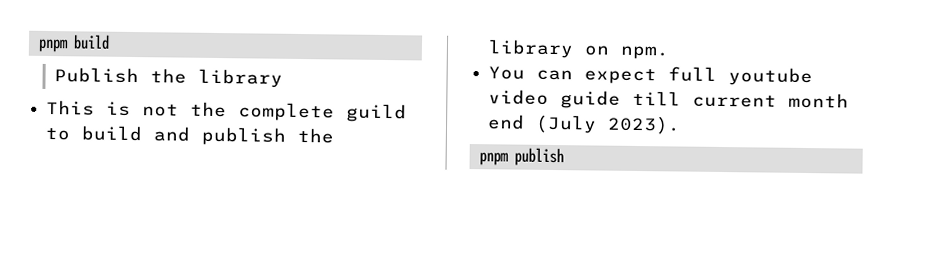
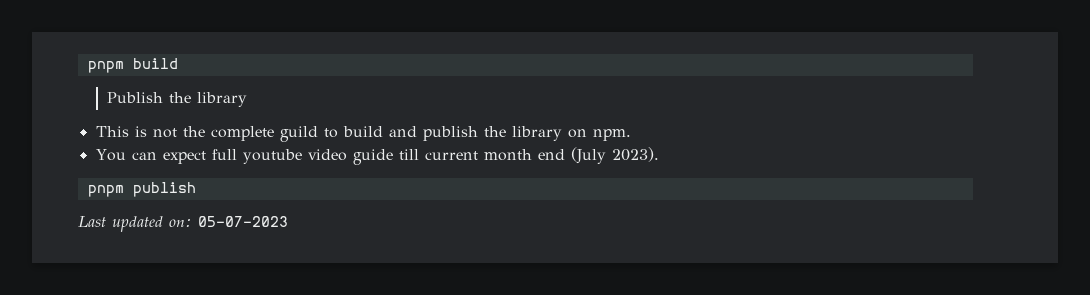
(564, 157) none -> [78,216,288,232] // Last updated on: 05-07-2023

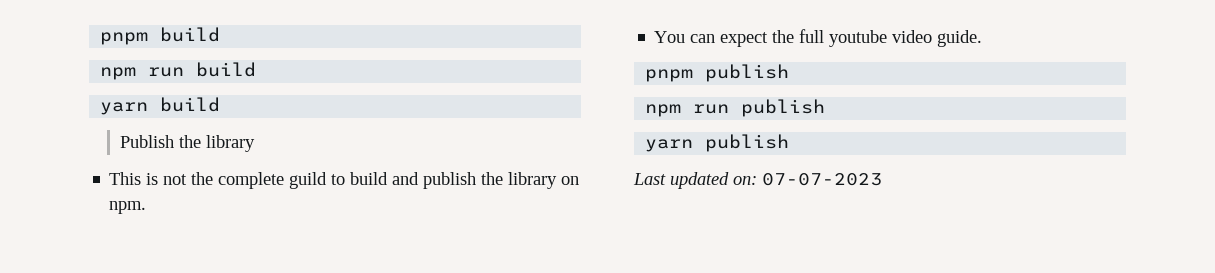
(178, 63) none -> [100,62,257,80] [100,97,221,115] // npm run build // yarn build
(206, 157) none -> [772,30,795,43] the
[352,147,659,165] [87,185,124,197] guide till current month end (July 2023). // pnpm -> [937,30,983,47] [645,64,790,82] [645,99,826,117] [645,139,694,152] guide. // pnpm publish // npm run publish // yarn
[198,216,288,227] 05-07-2023 -> [762,173,882,186] 07-07-2023

